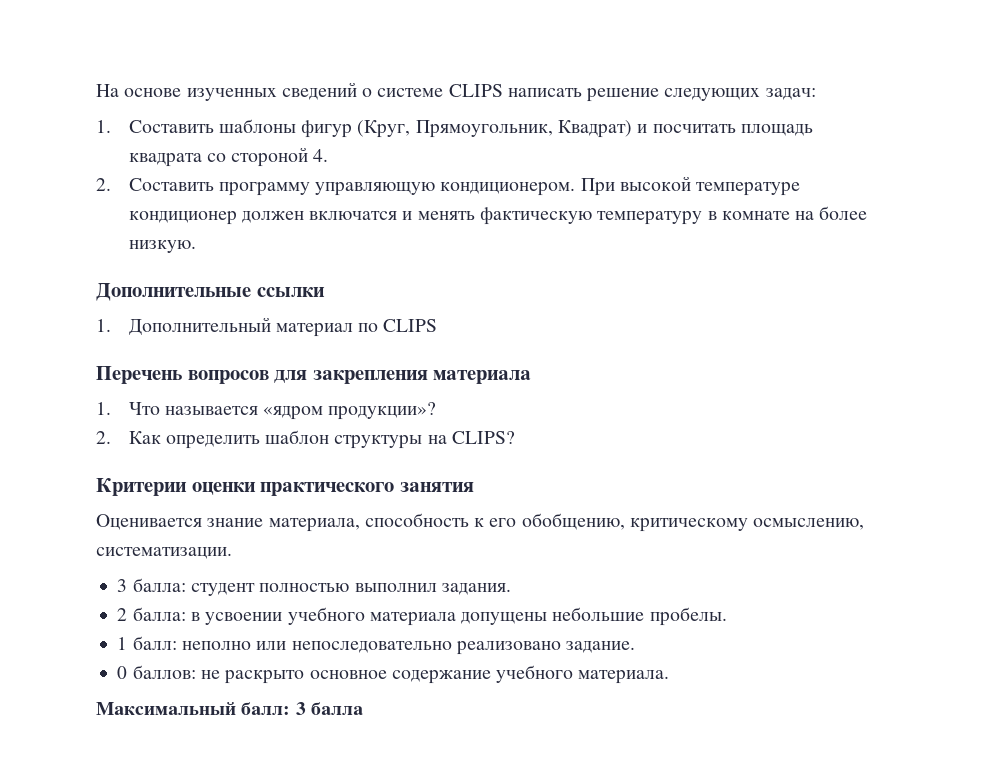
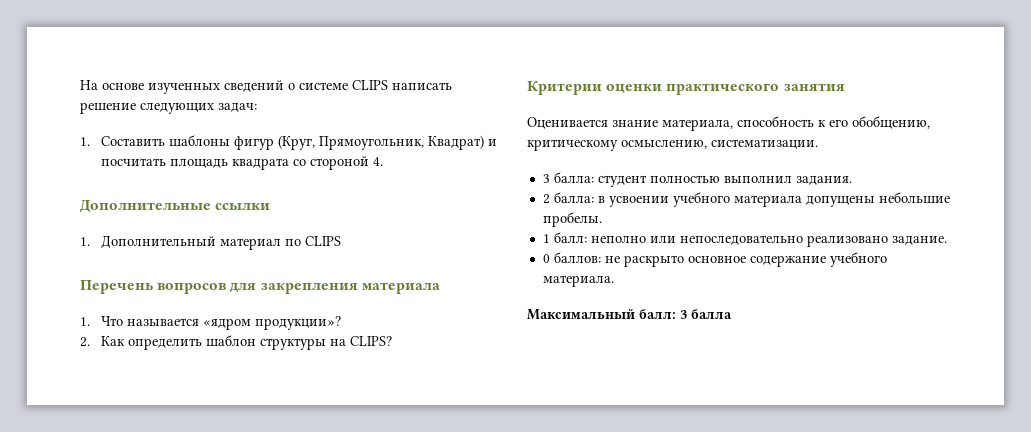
[96,176,801,196] [128,206,868,225] [128,240,196,253] // 2. Составить программу управляющую кондиционером. При высокой температуре кондиционер должен включатся и менять фактическую температуру в комнате на более низкую. -> (384, 161) none

